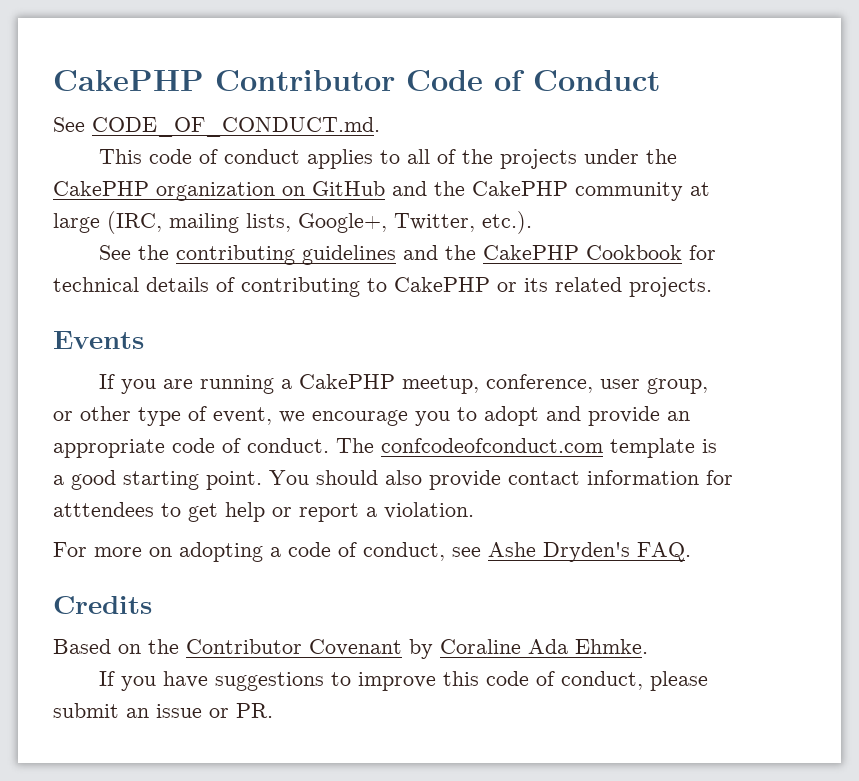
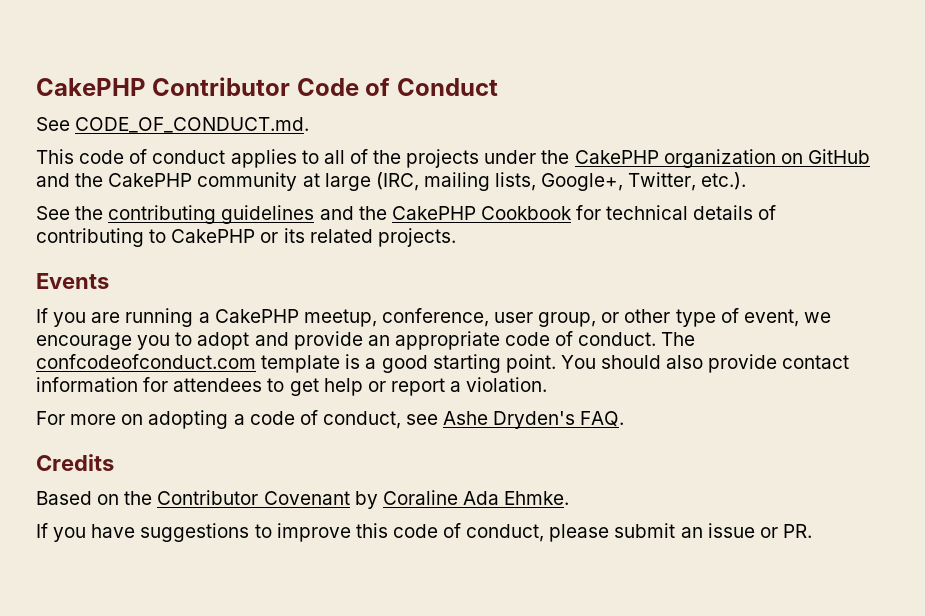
[53,502,154,517] atttendees -> [173,378,263,392] attendees

